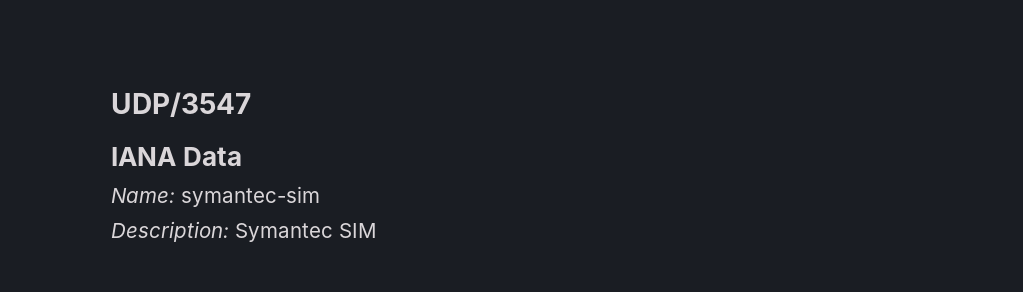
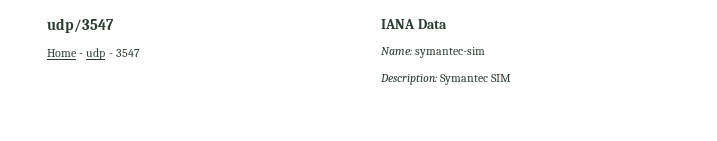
[111,92,251,117] UDP/3547 -> [47,18,114,33] [47,48,140,60] udp/3547 // Home - udp - 3547

